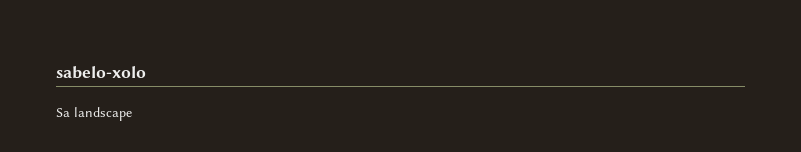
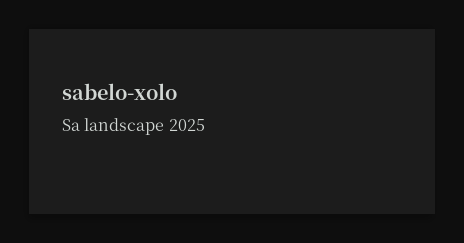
(132, 114) none -> [168,119,205,131] 2025

